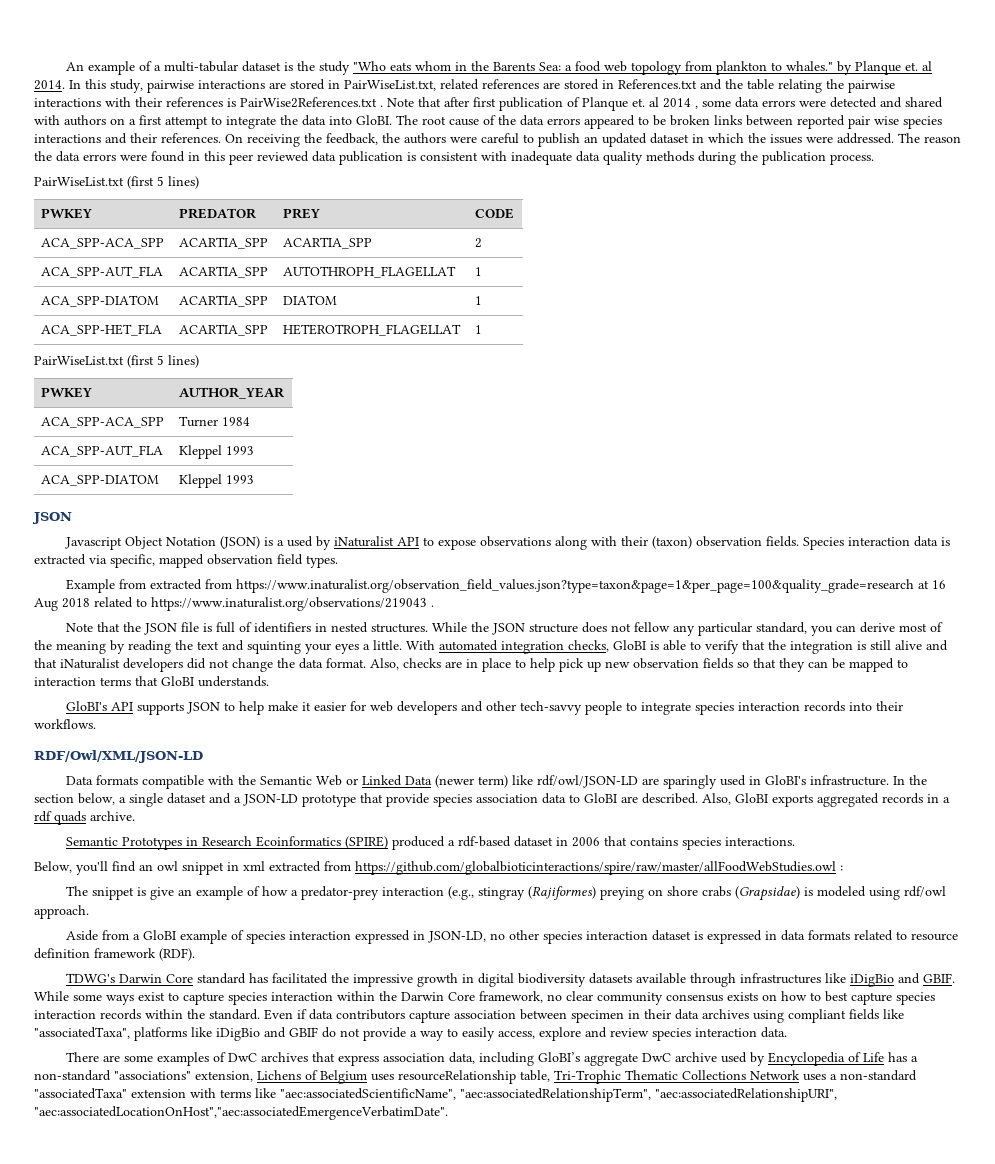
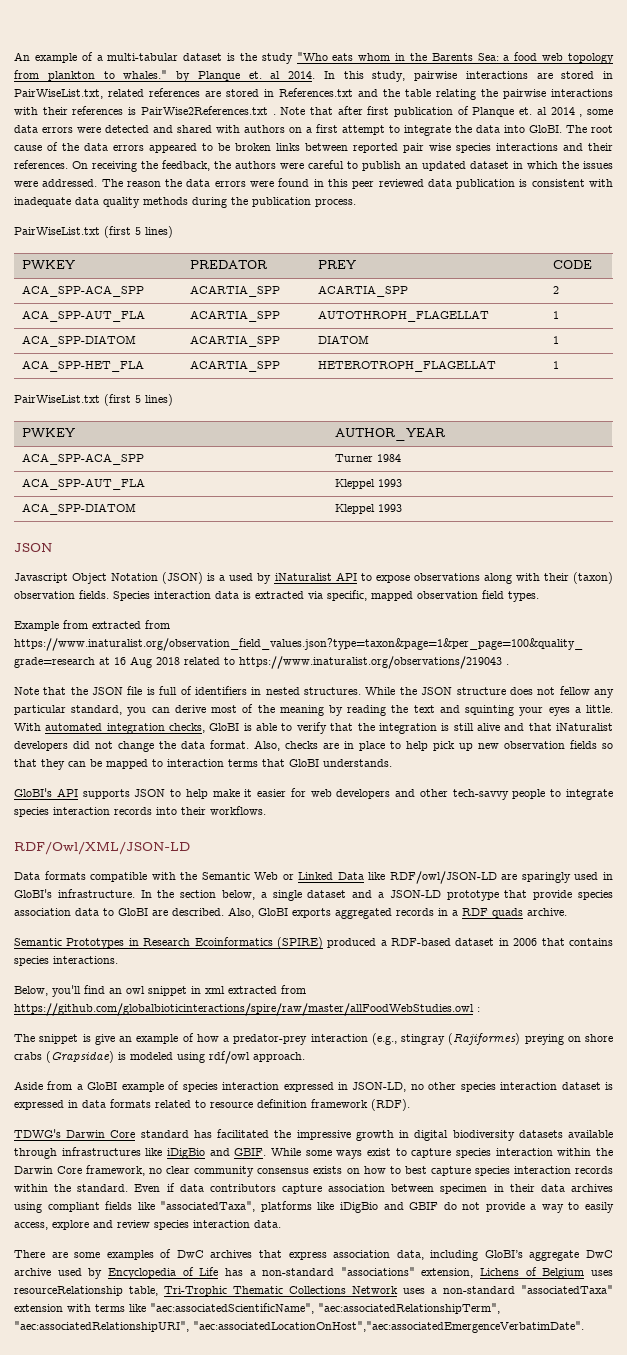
[434,775,638,788] (newer term) like rdf/owl/JSON-LD -> [368,871,497,884] like RDF/owl/JSON-LD
[34,811,52,822] rdf -> [462,908,488,916] RDF
[457,836,511,847] rdf-based -> [391,938,452,946] RDF-based

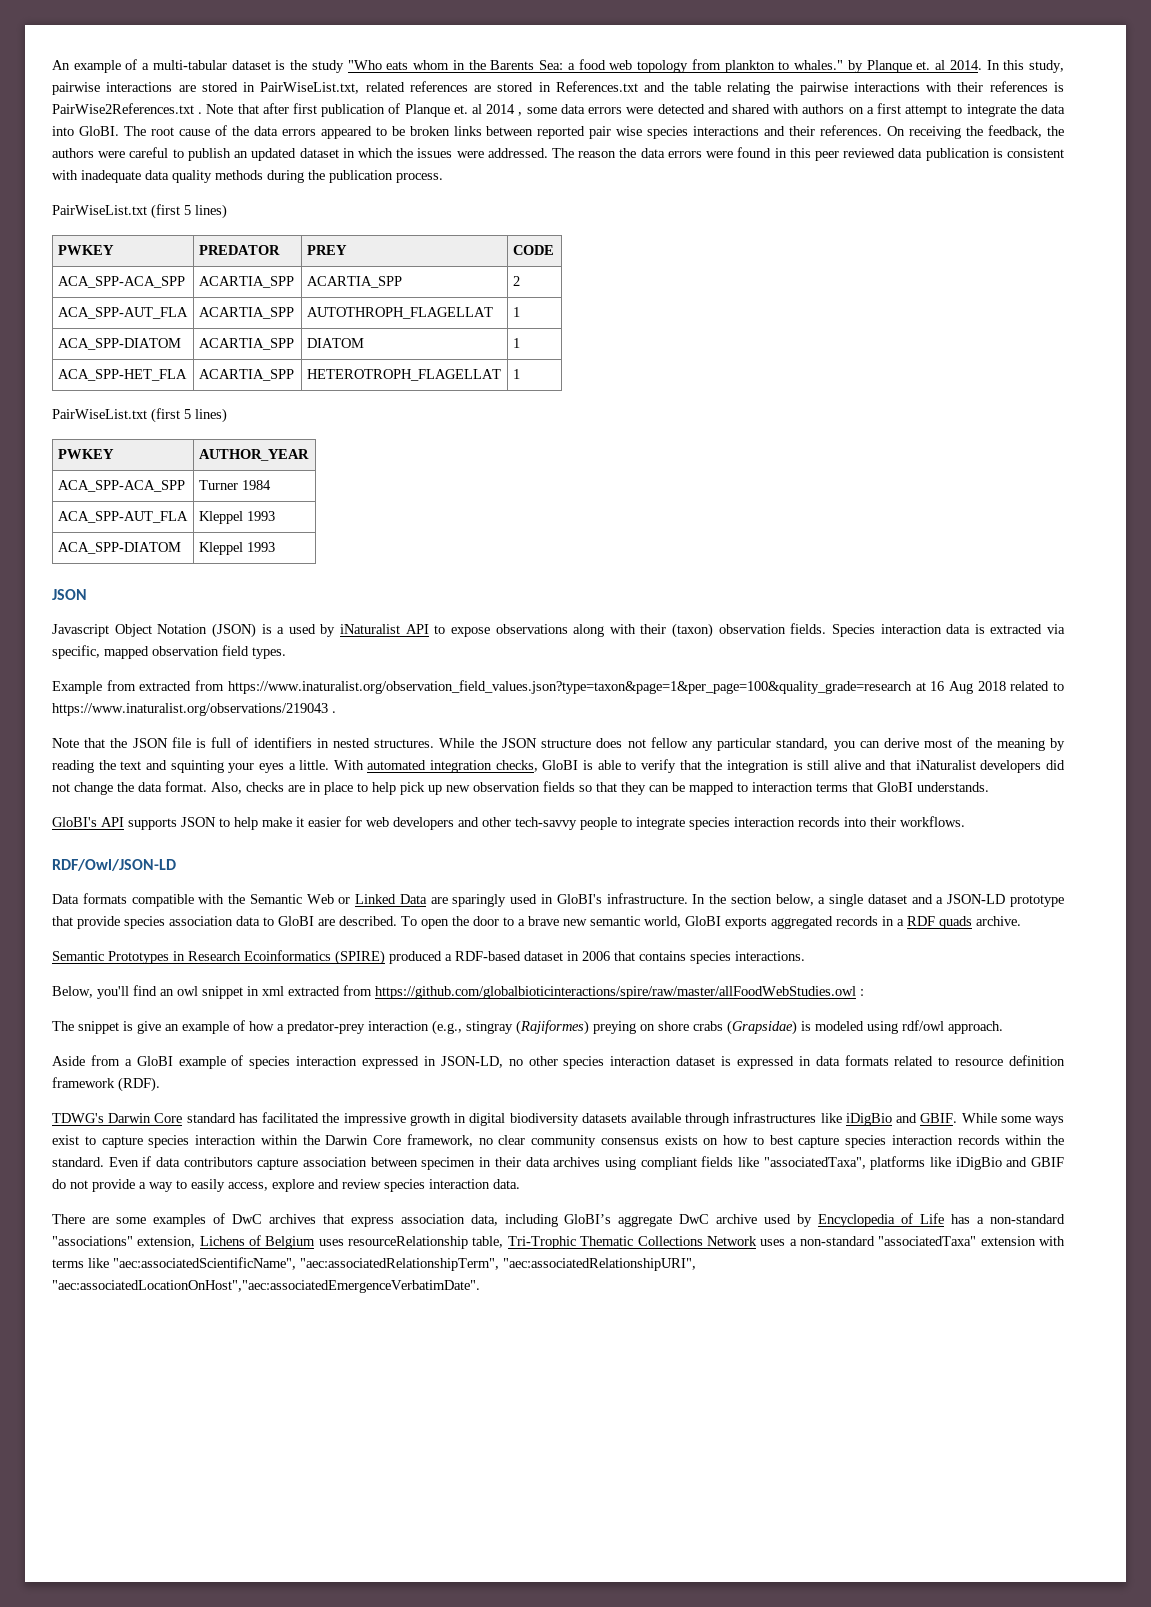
[14,841,190,855] RDF/Owl/XML/JSON-LD -> [52,859,176,871] RDF/Owl/JSON-LD
[368,871,497,884] like RDF/owl/JSON-LD -> (427, 899) none
[228,907,254,918] Also, -> [401,916,681,929] To open the door to a brave new semantic world,

